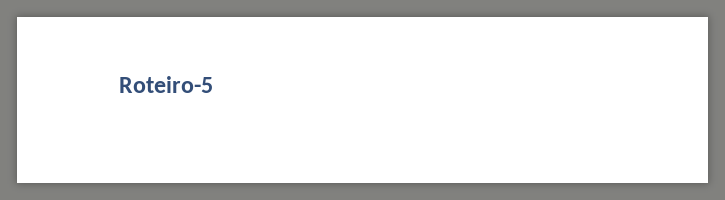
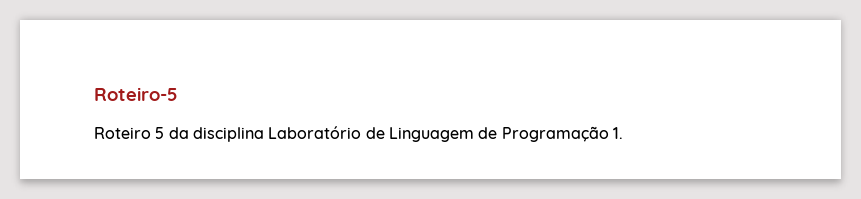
(213, 84) none -> [94,126,623,142] // Roteiro 5 da disciplina Laboratório de Linguagem de Programação 1.

